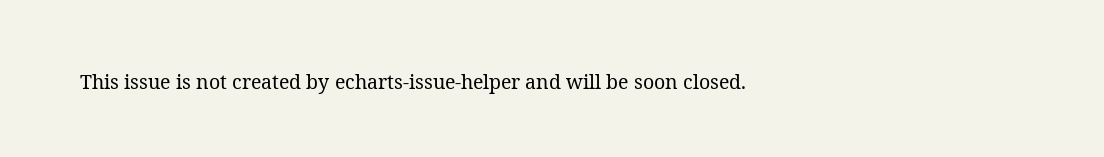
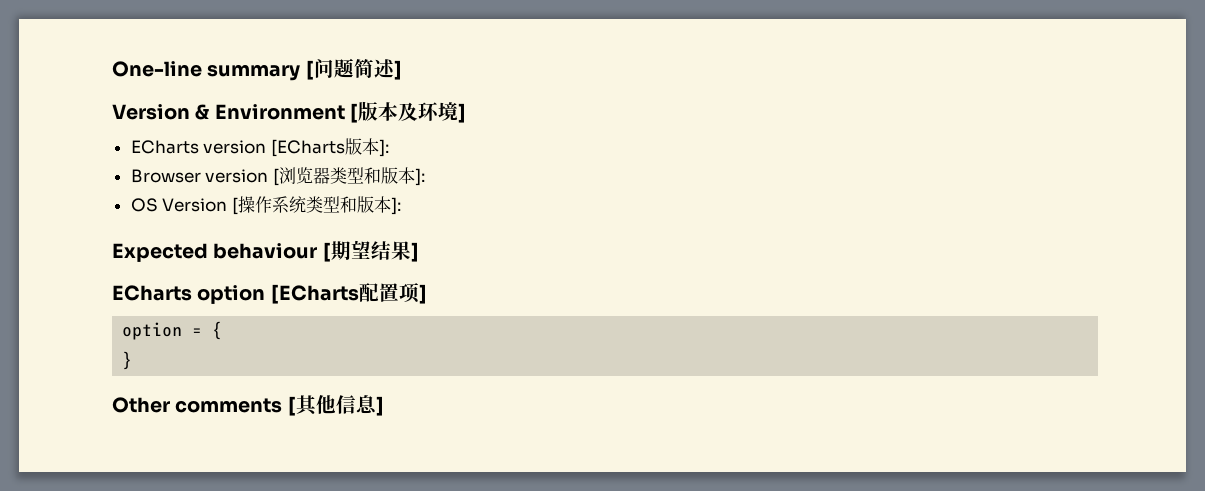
[80,74,746,94] This issue is not created by echarts-issue-helper and will be soon closed. -> [112,58,402,81] [112,101,466,123] [130,138,389,157] [130,167,425,186] [130,196,401,215] [112,240,419,262] [112,283,427,304] [122,321,223,340] [122,351,133,370] [112,395,384,416] One-line summary [问题简述] // Version & Environment [版本及环境] // ECharts version [ECharts版本]: // Browser version [浏览器类型和版本]: // OS Version [操作系统类型和版本]: // Expected behaviour [期望结果] // ECharts option [ECharts配置项] // option = { // } // Other comments [其他信息]

